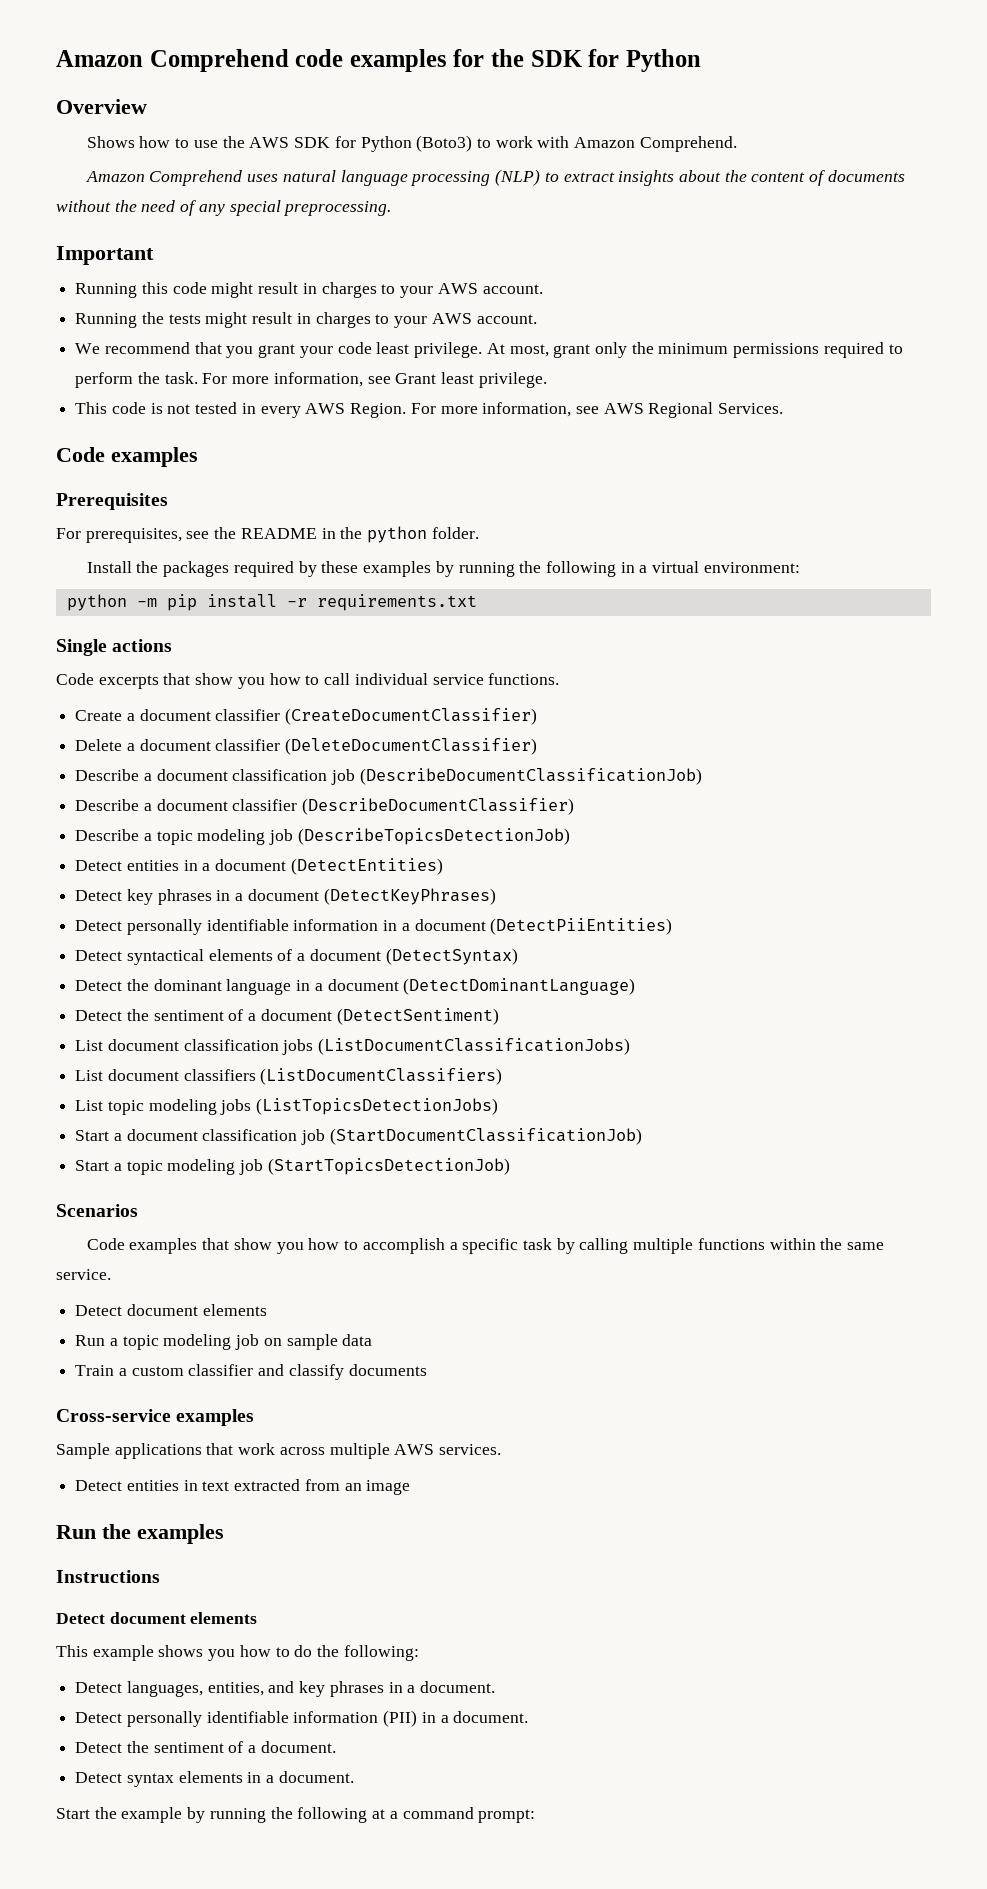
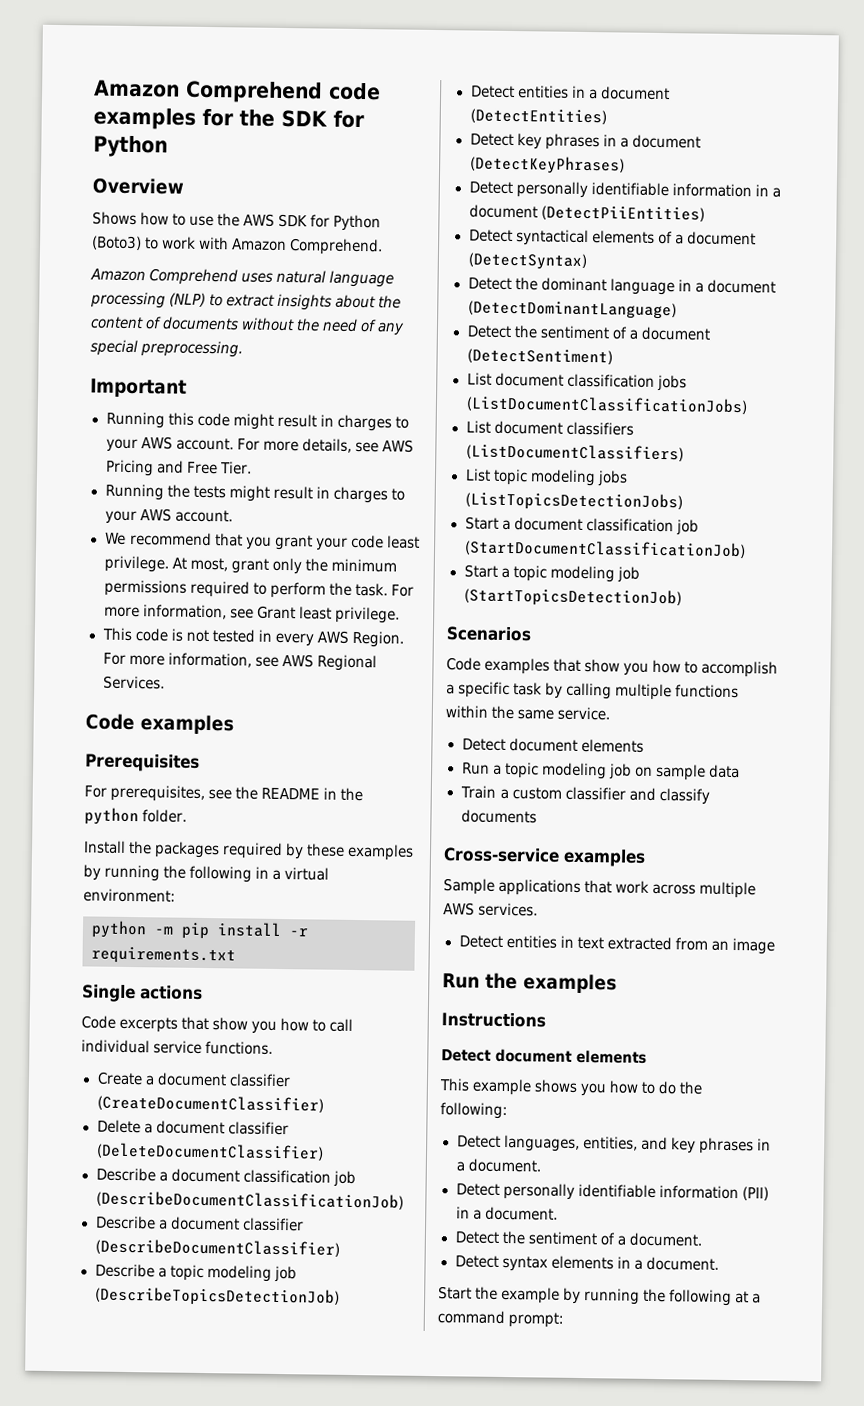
(543, 289) none -> [236,438,414,453] [104,459,252,477] For more details, see AWS Pricing and Free Tier.

